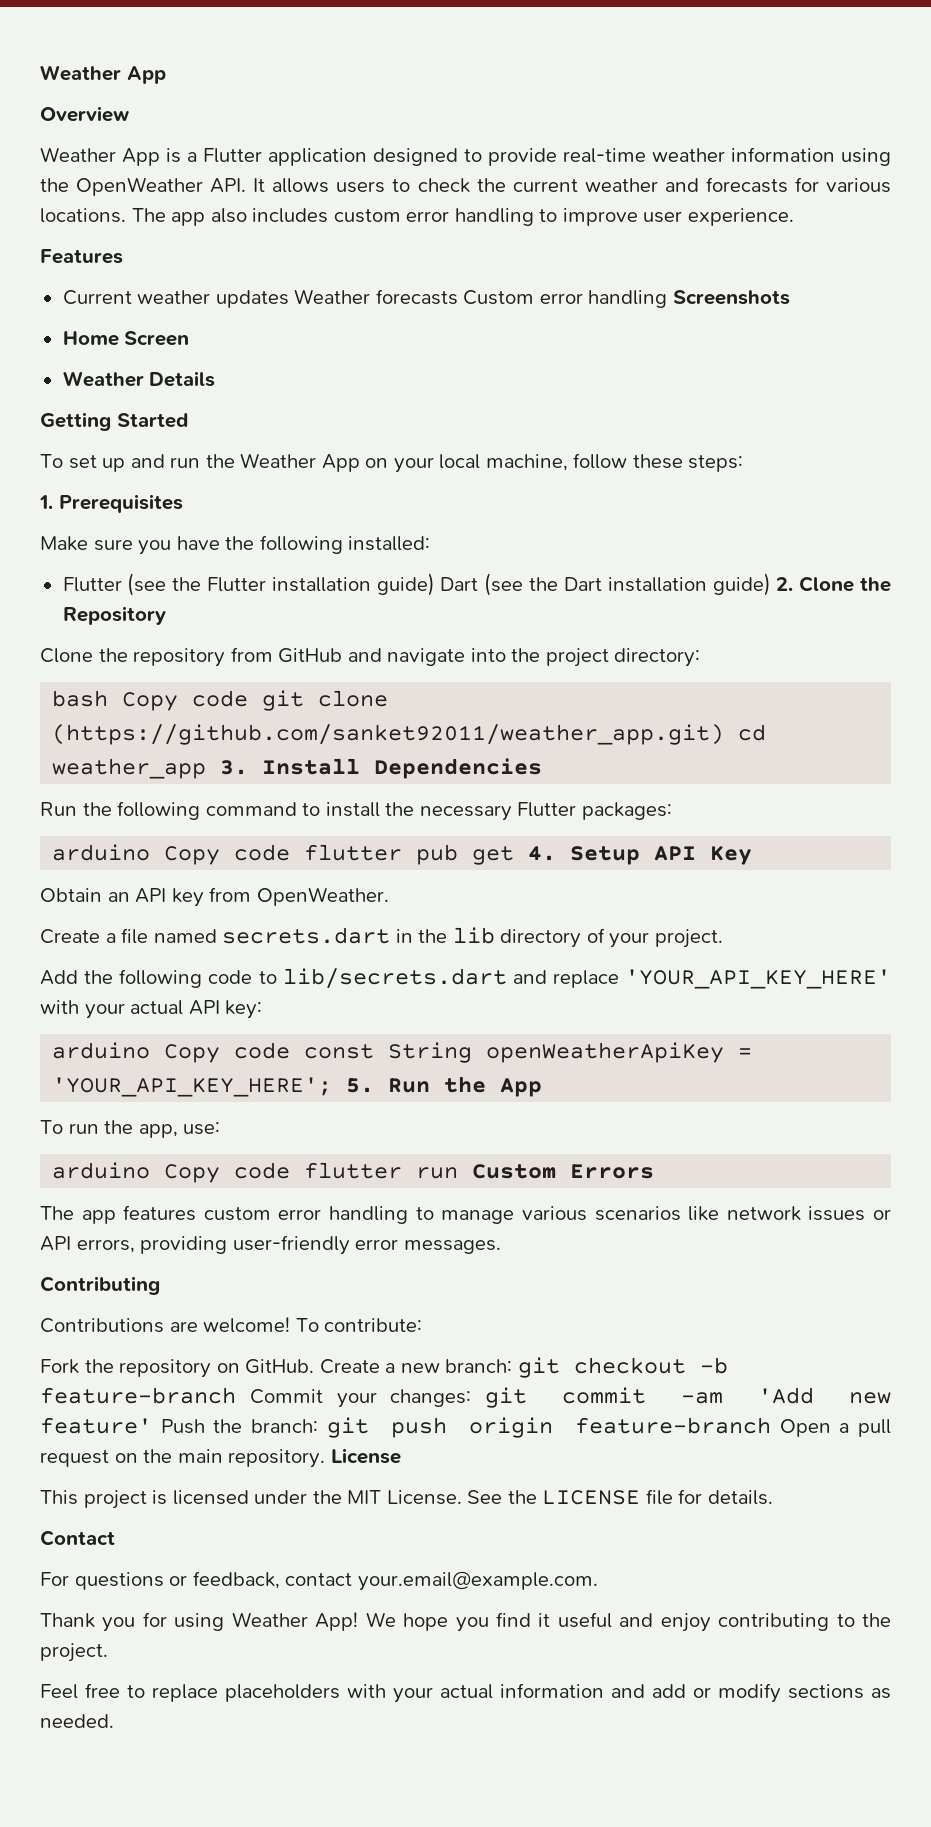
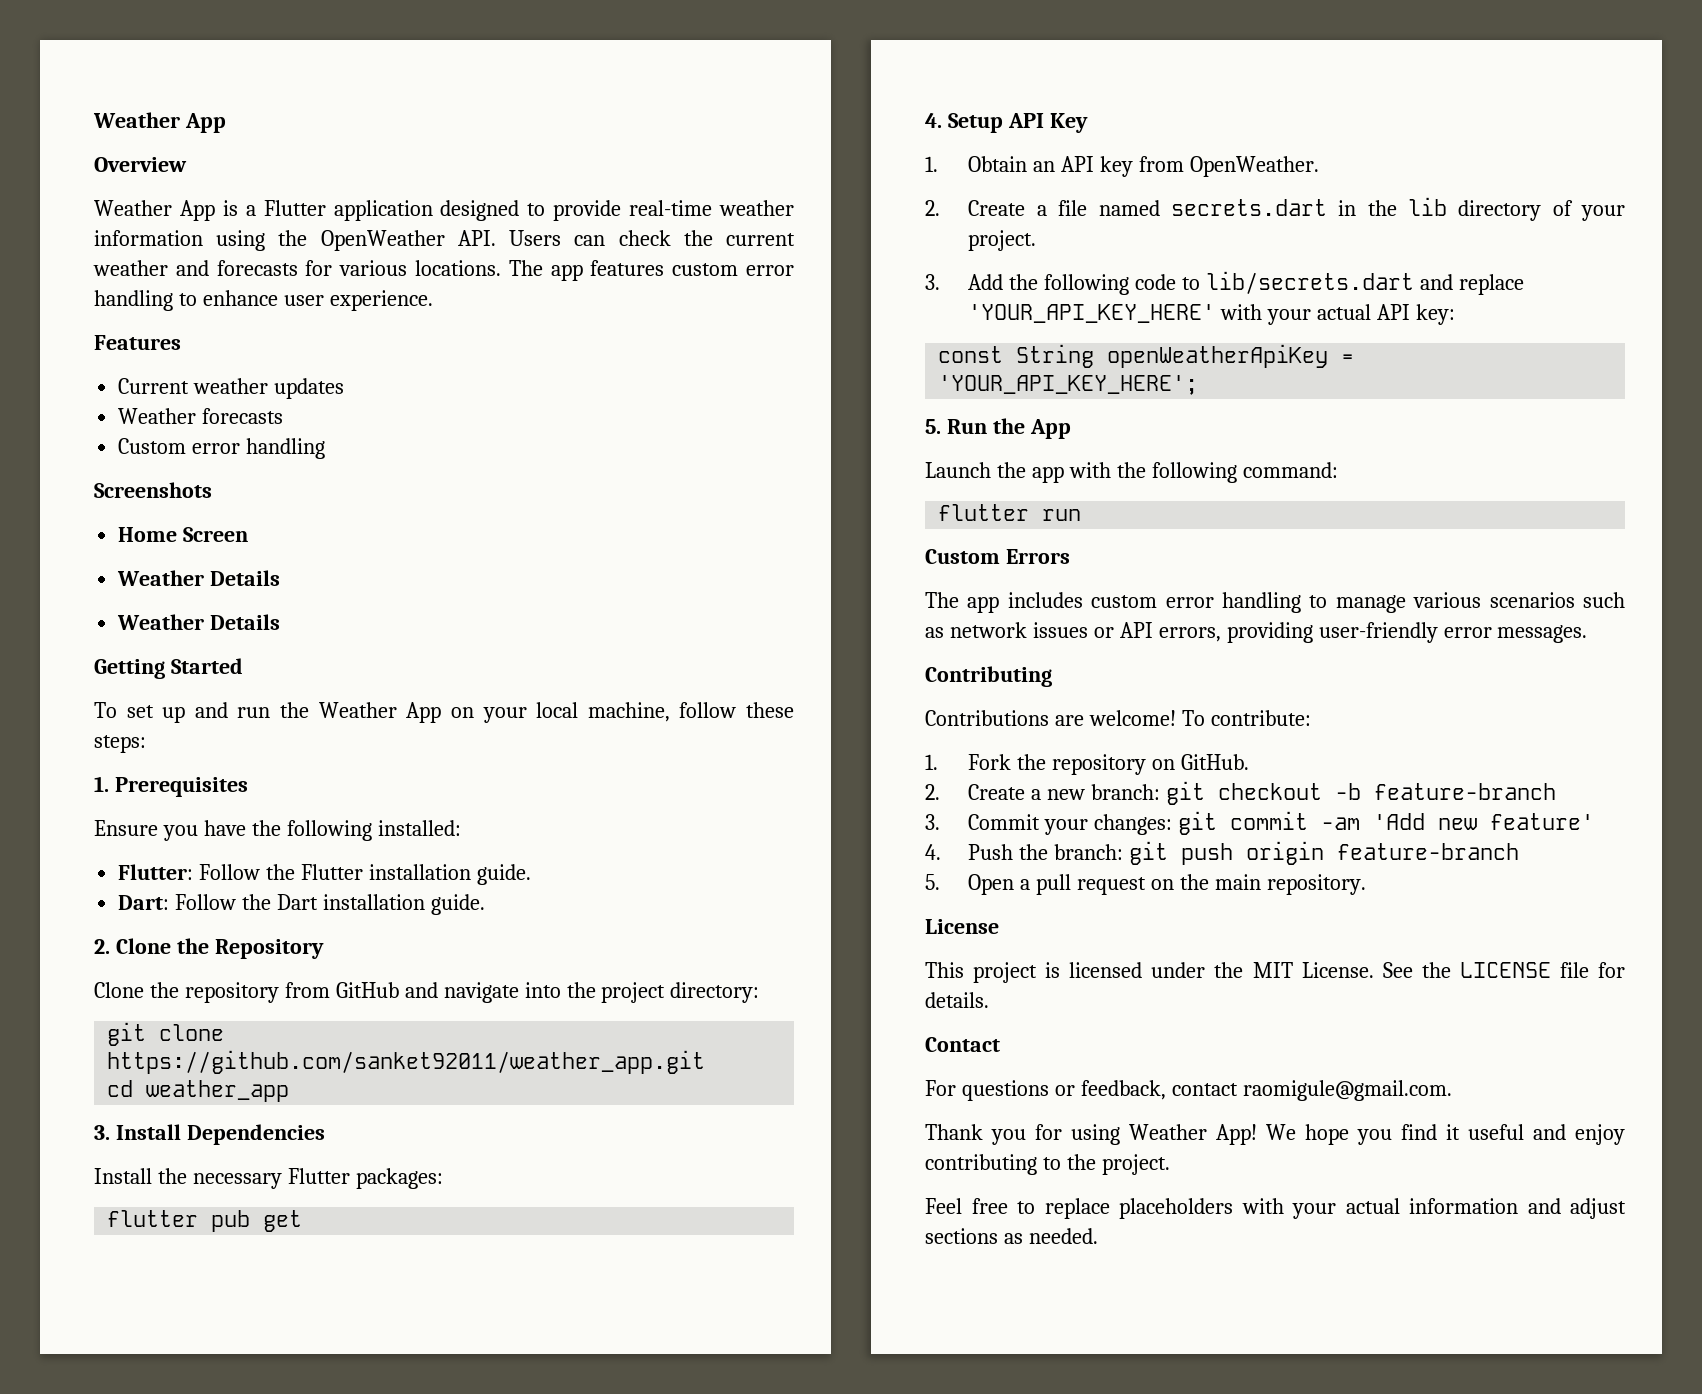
[253,178,411,193] It allows users to -> [509,230,606,246] Users can
[210,208,638,226] also includes custom error handling to improve -> [590,260,794,276] [94,290,278,311] features custom error handling to enhance
(289, 299) none -> (345, 388) //
(458, 297) none -> (284, 416) //
(668, 299) none -> (326, 448) //
(216, 379) none -> [117,614,281,630] // Weather Details
[40,536,133,551] Make sure -> [94,820,158,836] Ensure
[62,573,167,596] Flutter (see -> [118,864,261,880] Flutter: Follow
[376,573,524,596] guide) Dart (see -> [476,864,531,885] [118,894,237,910] guide. // Dart: Follow
[712,573,771,596] guide) -> [430,894,485,915] guide. //
[52,690,249,711] bash Copy code -> (760, 992) none
[52,724,725,745] (https://github.com/sanket92011/weather_app.git) -> [107,1050,706,1074] https://github.com/sanket92011/weather_app.git //
(207, 768) none -> (290, 1091) //
[40,801,380,820] Run the following command to install -> [94,1168,152,1184] Install
[52,844,291,865] arduino Copy code -> (443, 1178) none
(515, 855) none -> (303, 1221) //
(753, 855) none -> [925,156,938,172] 1.
(389, 896) none -> [925,200,940,216] 2.
(723, 938) none -> [925,274,940,290] 3.
[52,1042,291,1063] arduino Copy code -> (1456, 314) none
(333, 1087) none -> (1199, 385) //
[40,1120,221,1138] [52,1162,291,1183] To run the app, use: // arduino Copy code -> [925,462,1338,483] Launch the app with the following command: //
(459, 1173) none -> (1082, 515) //
[123,1205,197,1221] features -> [1007,592,1083,608] includes
[688,1206,720,1221] like -> [1583,592,1625,608] [925,627,944,638] such as
(423, 1325) none -> [925,754,938,770] 1.
(315, 1366) none -> [925,784,940,800] // 2.
(236, 1395) none -> [925,814,940,830] // 3.
(152, 1425) none -> [925,844,941,860] // 4.
(771, 1425) none -> [925,874,940,890] // 5.
(326, 1458) none -> (1367, 884) //
[357,1571,598,1591] your.email@example.com. -> [1242,1080,1452,1101] raomigule@gmail.com.
[652,1683,781,1703] add or modify -> [1570,1198,1626,1219] adjust

